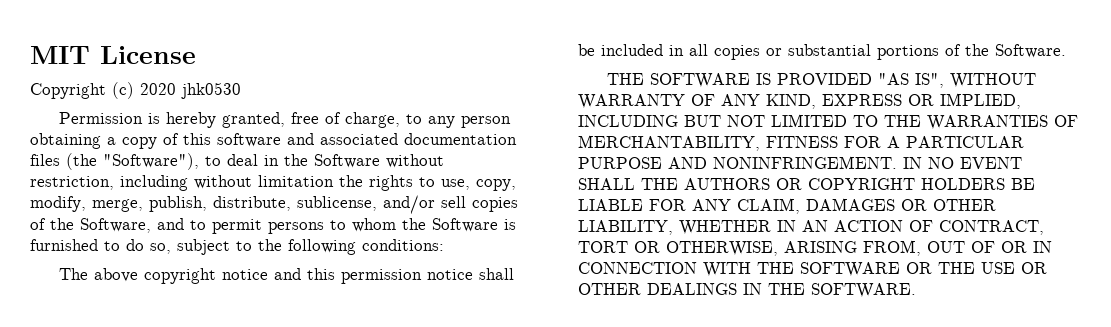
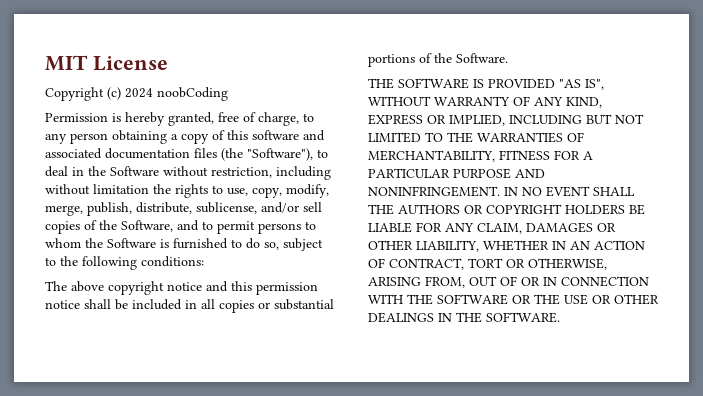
[140,82,241,99] 2020 jhk0530 -> [125,87,228,101] 2024 noobCoding

